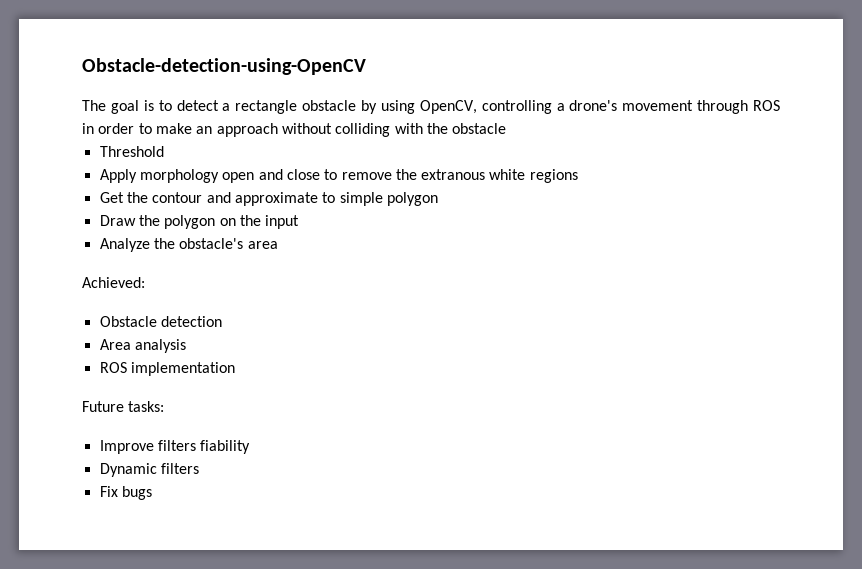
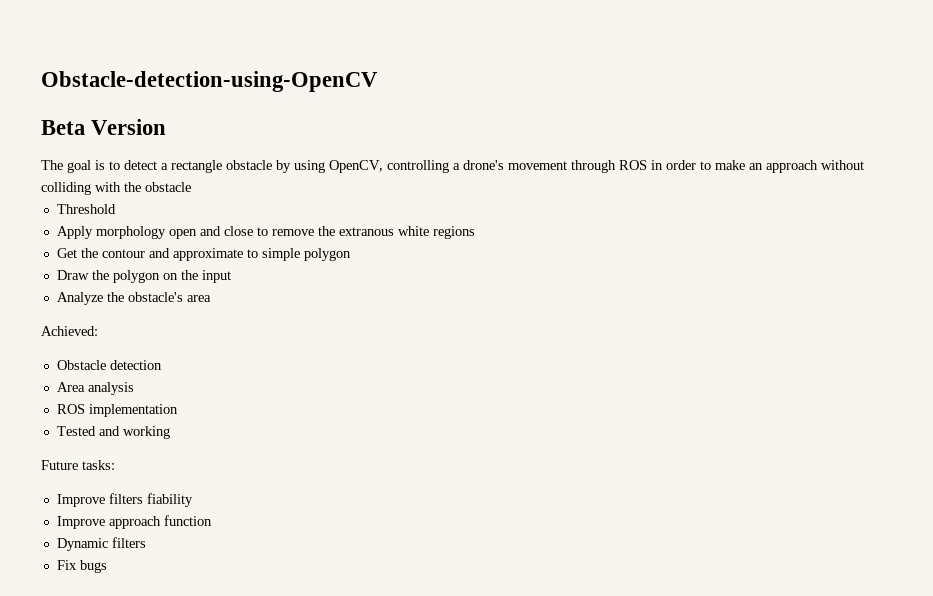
(366, 66) none -> [41,119,167,135] // Beta Version
(235, 369) none -> [56,426,170,439] // Tested and working
(251, 447) none -> [56,515,212,529] // Improve approach function

